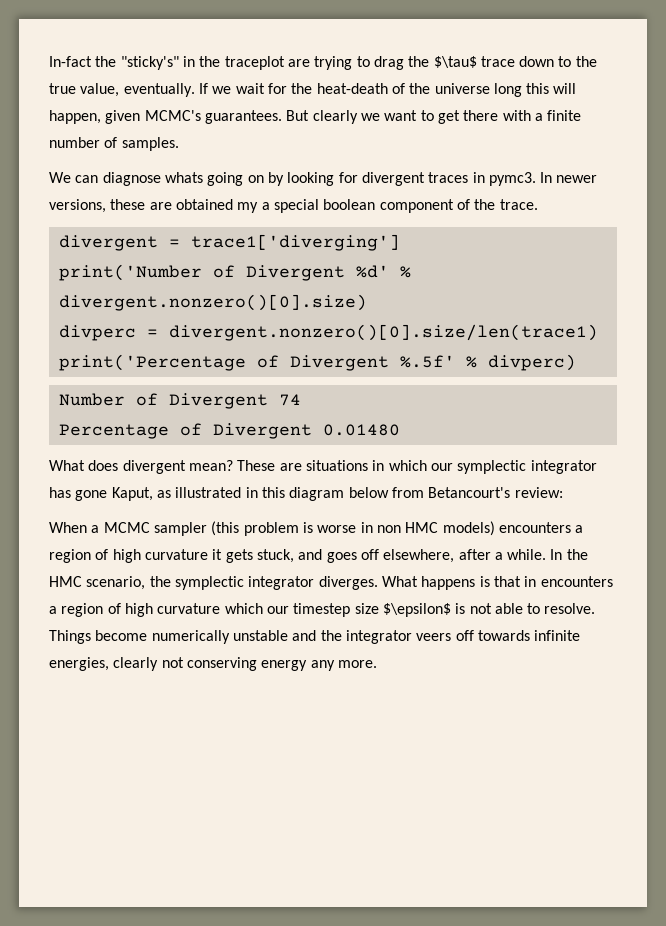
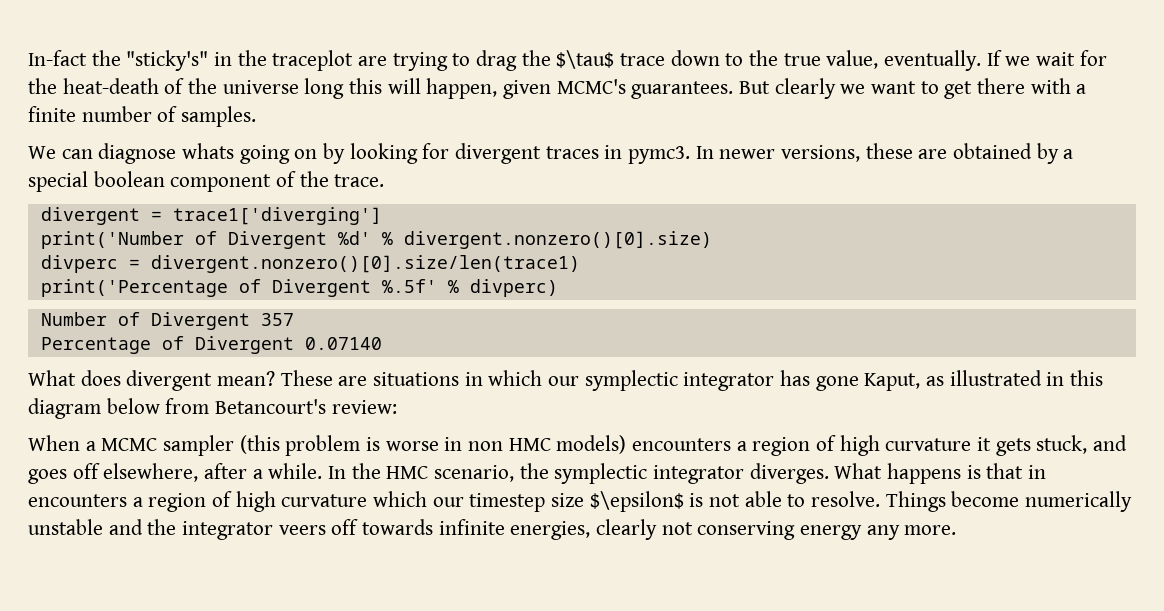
[237,202,259,213] my -> [1036,143,1059,164] by
[278,394,301,406] 74 -> [260,313,294,326] 357
[322,424,400,436] 0.01480 -> [304,337,382,350] 0.07140

